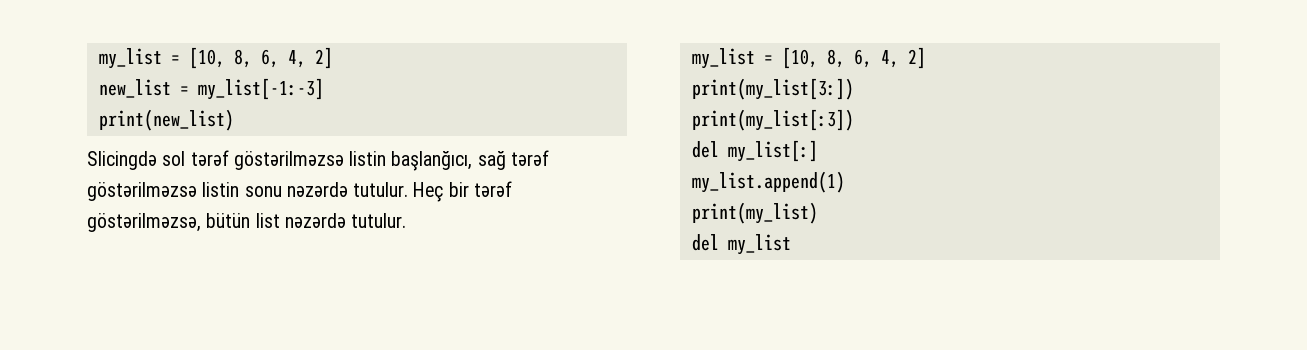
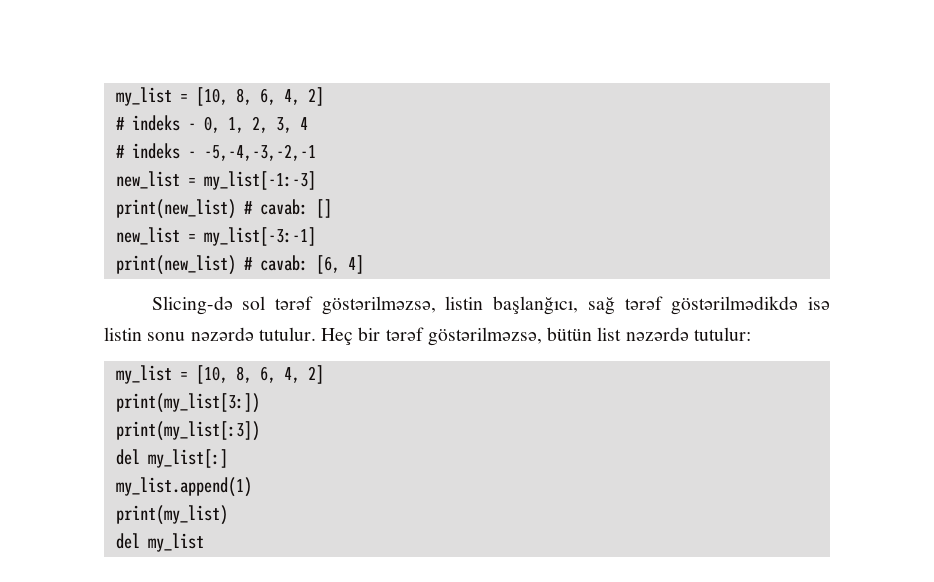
[98,47,333,69] [98,78,324,100] [98,109,234,131] [87,151,157,170] my_list = [10, 8, 6, 4, 2] // new_list = my_list[-1:-3] // print(new_list) // Slicingdə -> [115,87,324,106] [115,115,308,133] [115,143,316,161] [115,171,316,190] [115,199,332,219] [115,227,316,246] [115,255,364,275] [151,296,233,315] my_list = [10, 8, 6, 4, 2] // # indeks - 0, 1, 2, 3, 4 // # indeks - -5,-4,-3,-2,-1 // new_list = my_list[-1:-3] // print(new_list) # cavab: [] // new_list = my_list[-3:-1] // print(new_list) # cavab: [6, 4] // Slicing-də
[233,151,344,170] göstərilməzsə -> [321,296,436,315] göstərilməzsə,
[87,182,197,201] göstərilməzsə -> [671,296,831,315] göstərilmədikdə isə
[351,213,407,228] tutulur. -> [693,327,751,341] tutulur:

